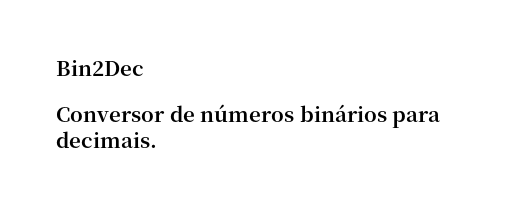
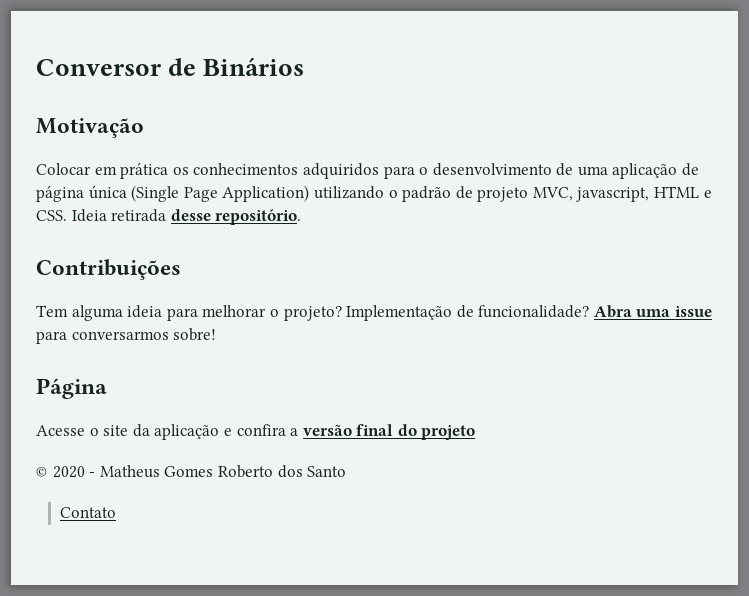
[56,60,144,76] Bin2Dec // -> (36, 67) none
[200,104,441,128] [56,131,157,148] números binários para decimais. -> [203,57,305,76] [36,118,144,138] [36,163,700,179] [36,185,712,202] [36,209,302,225] [36,259,181,280] [36,305,713,321] [36,328,217,344] [36,378,107,399] [36,424,476,440] [36,465,347,478] [60,507,117,518] Binários // Motivação // Colocar em prática os conhecimentos adquiridos para o desenvolvimento de uma aplicação de página única (Single Page Application) utilizando o padrão de projeto MVC, javascript, HTML e CSS. Ideia retirada desse repositório. // Contribuições // Tem alguma ideia para melhorar o projeto? Implementação de funcionalidade? Abra uma issue para conversarmos sobre! // Página // Acesse o site da aplicação e confira a versão final do projeto // © 2020 - Matheus Gomes Roberto dos Santo // Contato

